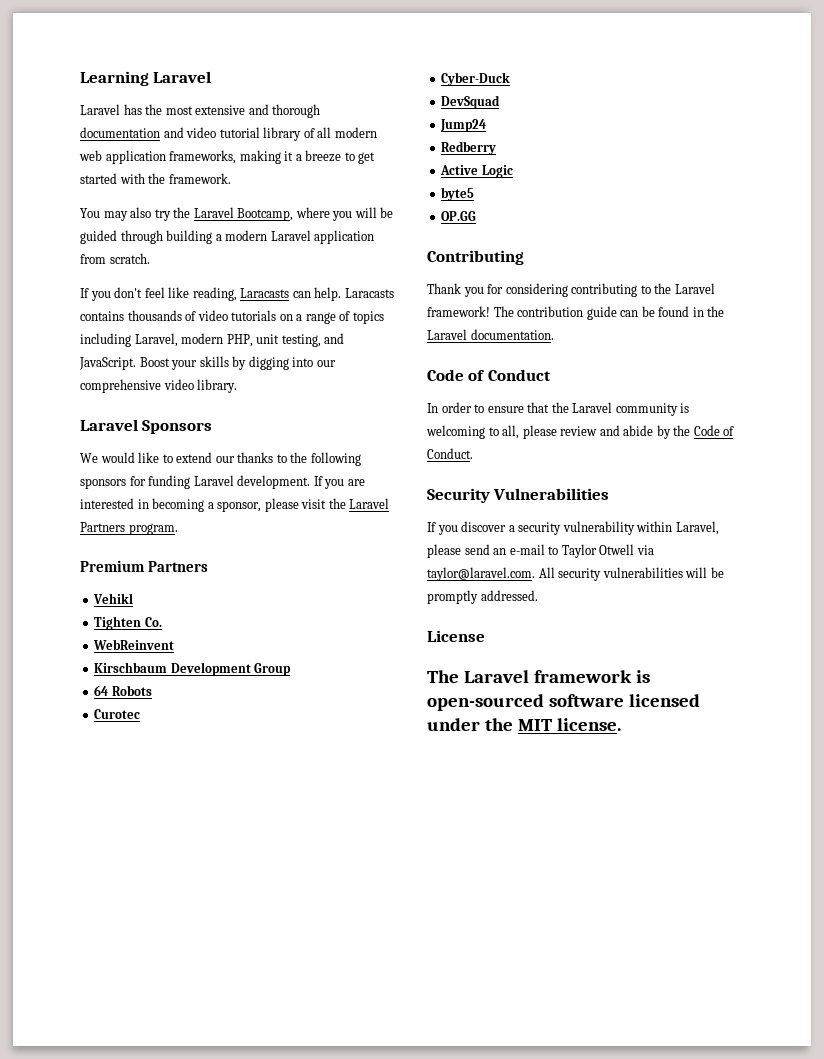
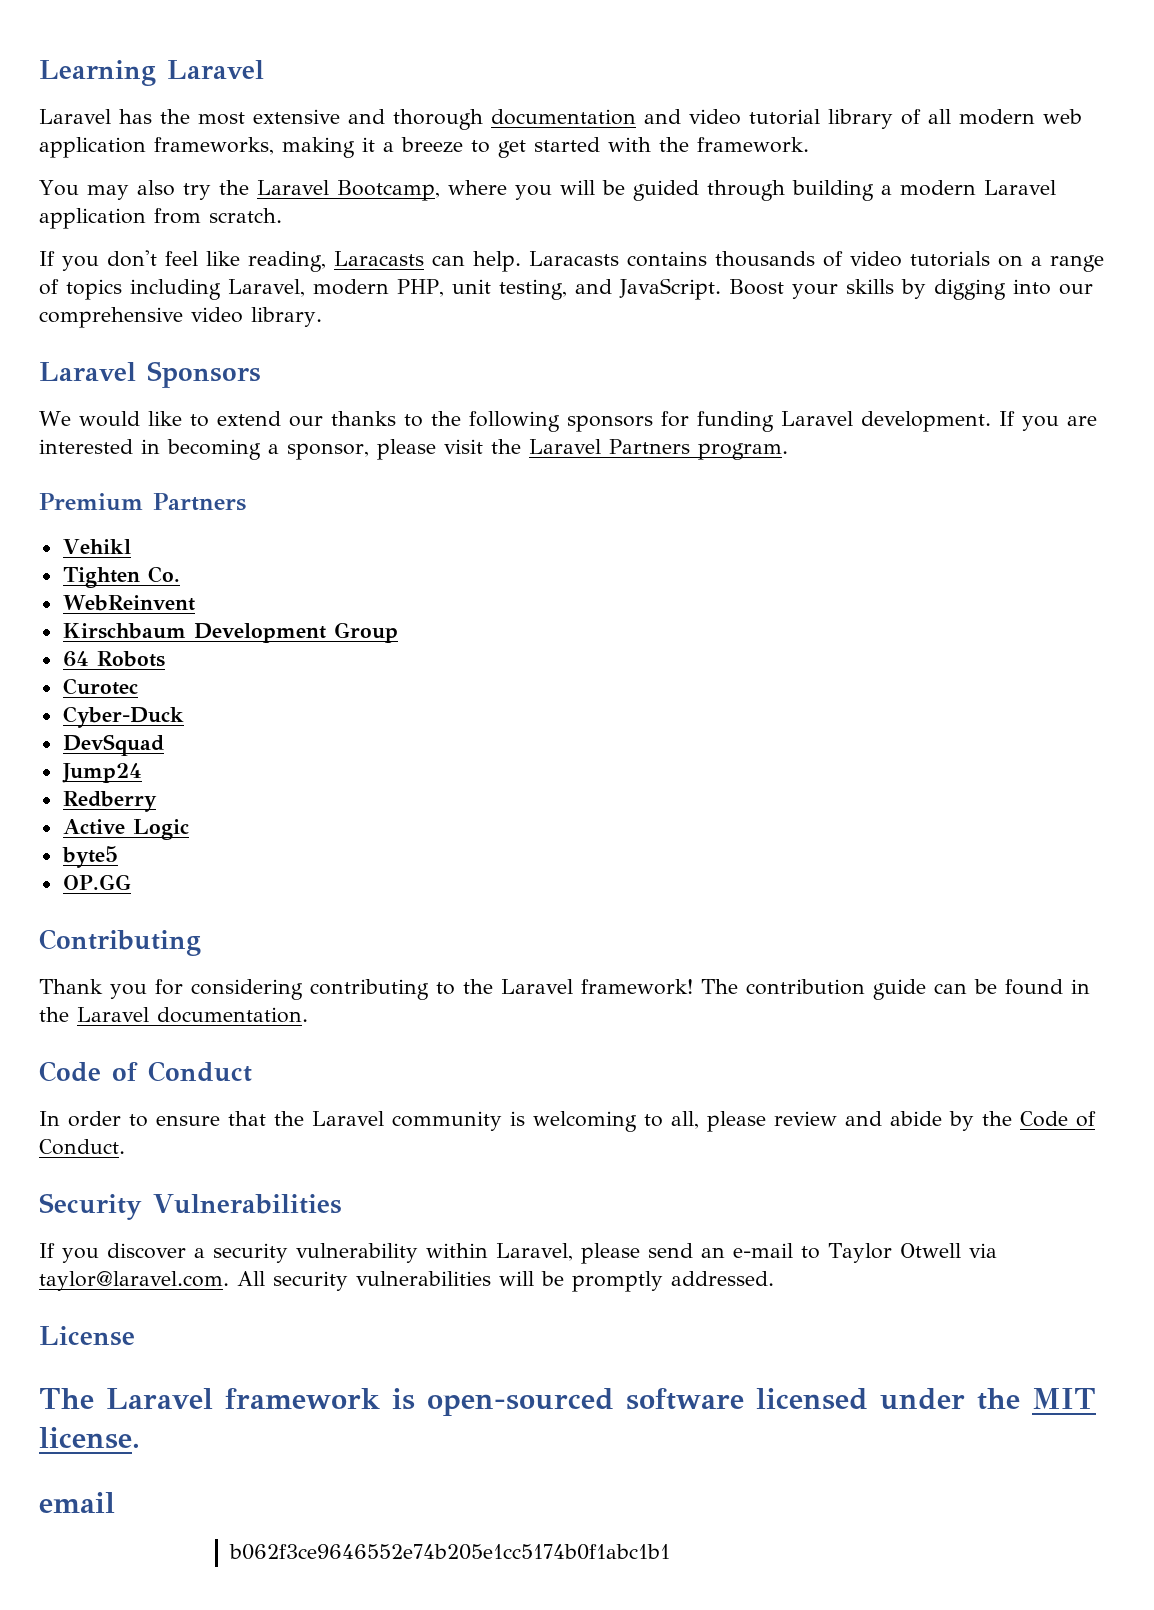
(621, 724) none -> [39,1492,115,1513] [228,1544,670,1560] // email // b062f3ce9646552e74b205e1cc5174b0f1abc1b1

